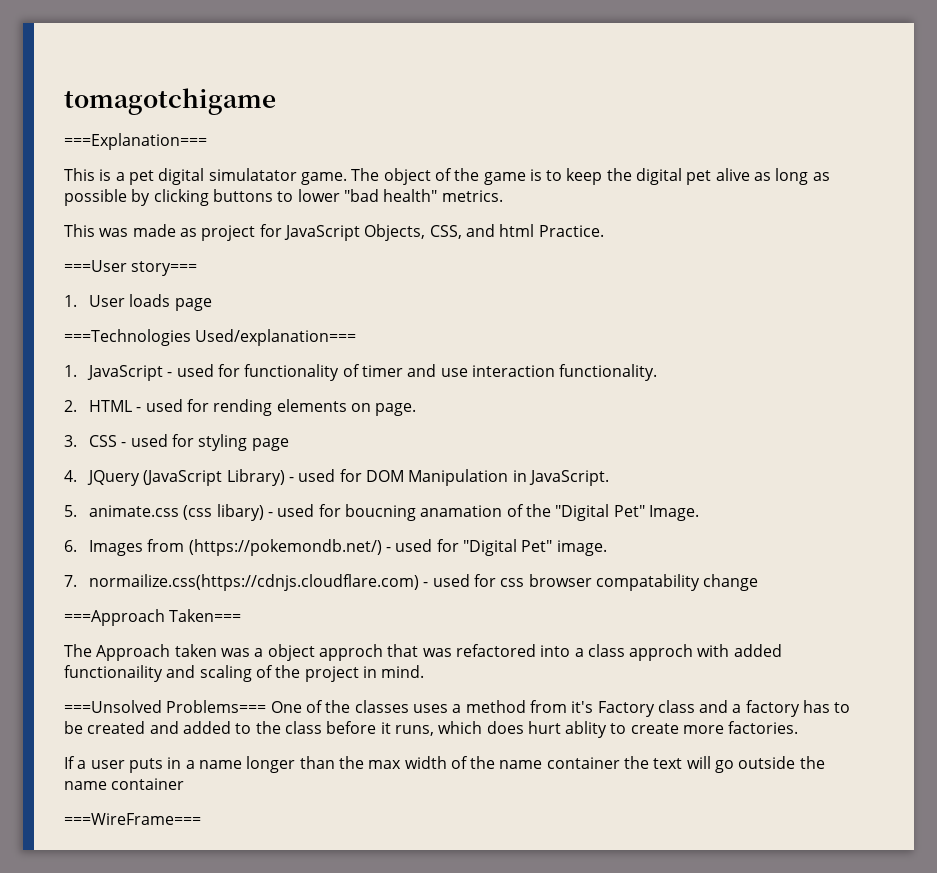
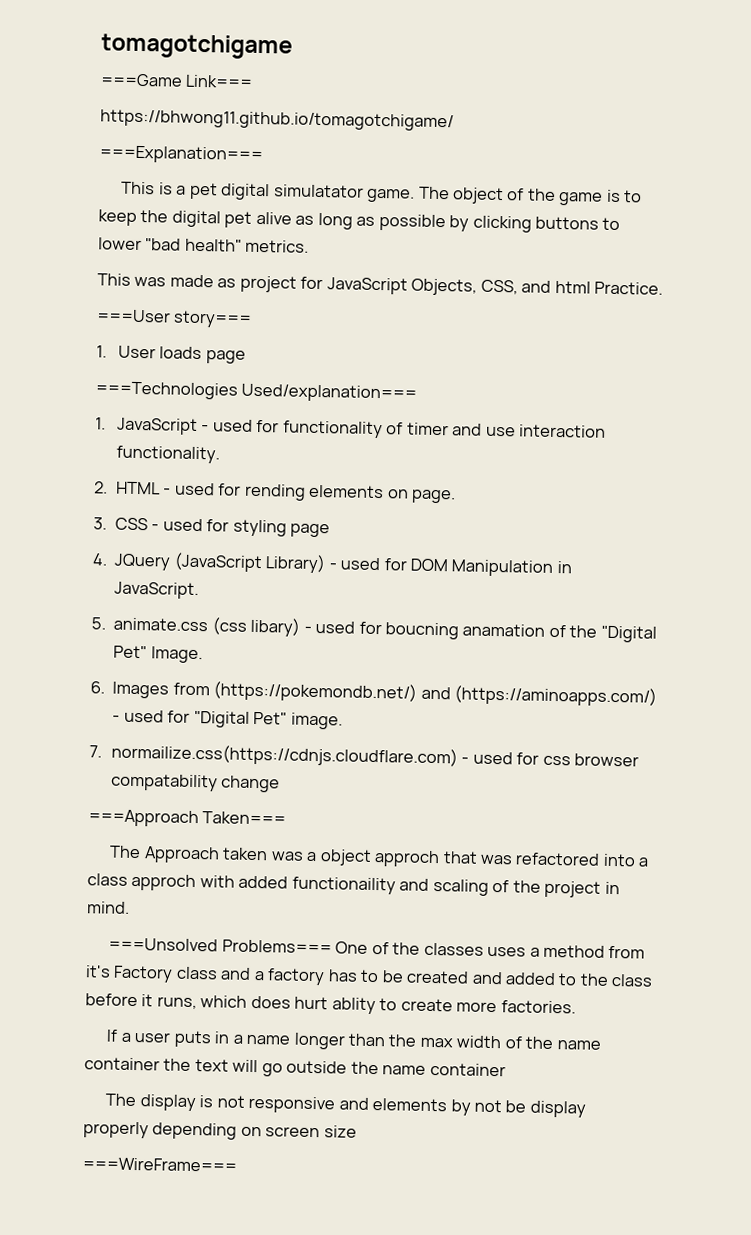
(276, 101) none -> [100,73,254,88] [100,109,454,132] // ===Game Link=== // https://bhwong11.github.io/tomagotchigame/
(382, 547) none -> [420,685,658,707] and (https://aminoapps.com/)
(185, 784) none -> [105,1093,586,1118] [83,1121,357,1140] // The display is not responsive and elements by not be display properly depending on screen size

